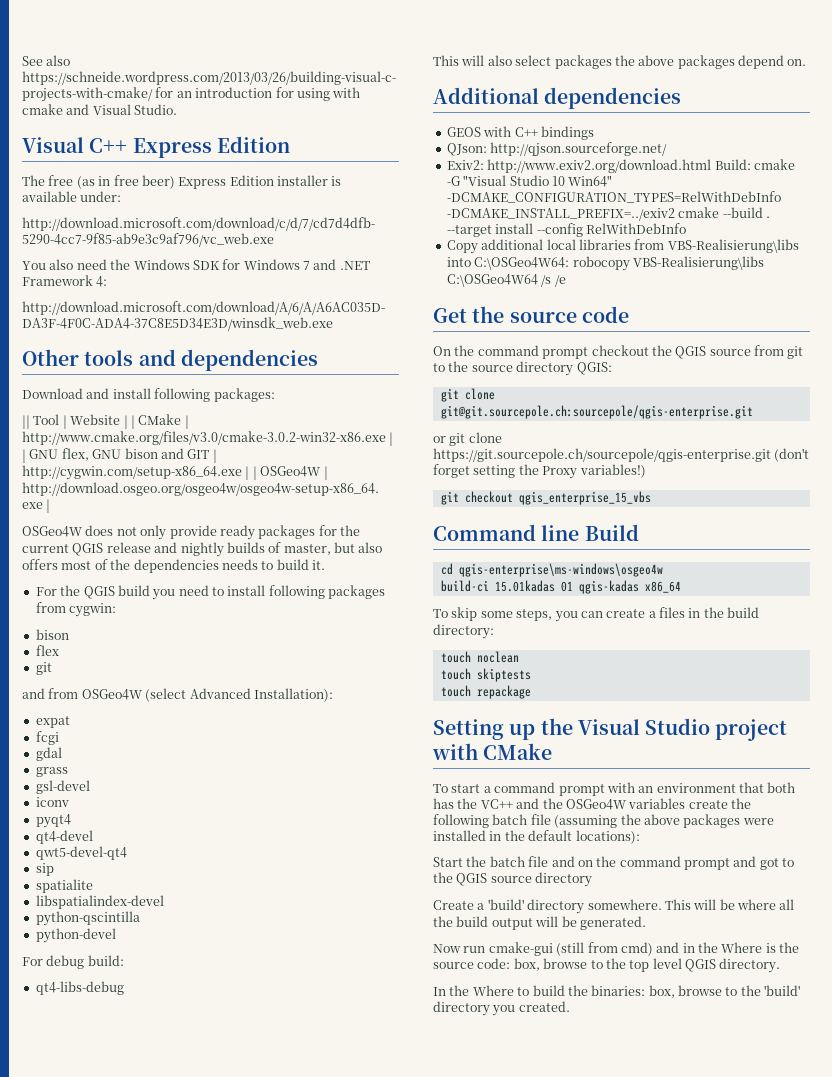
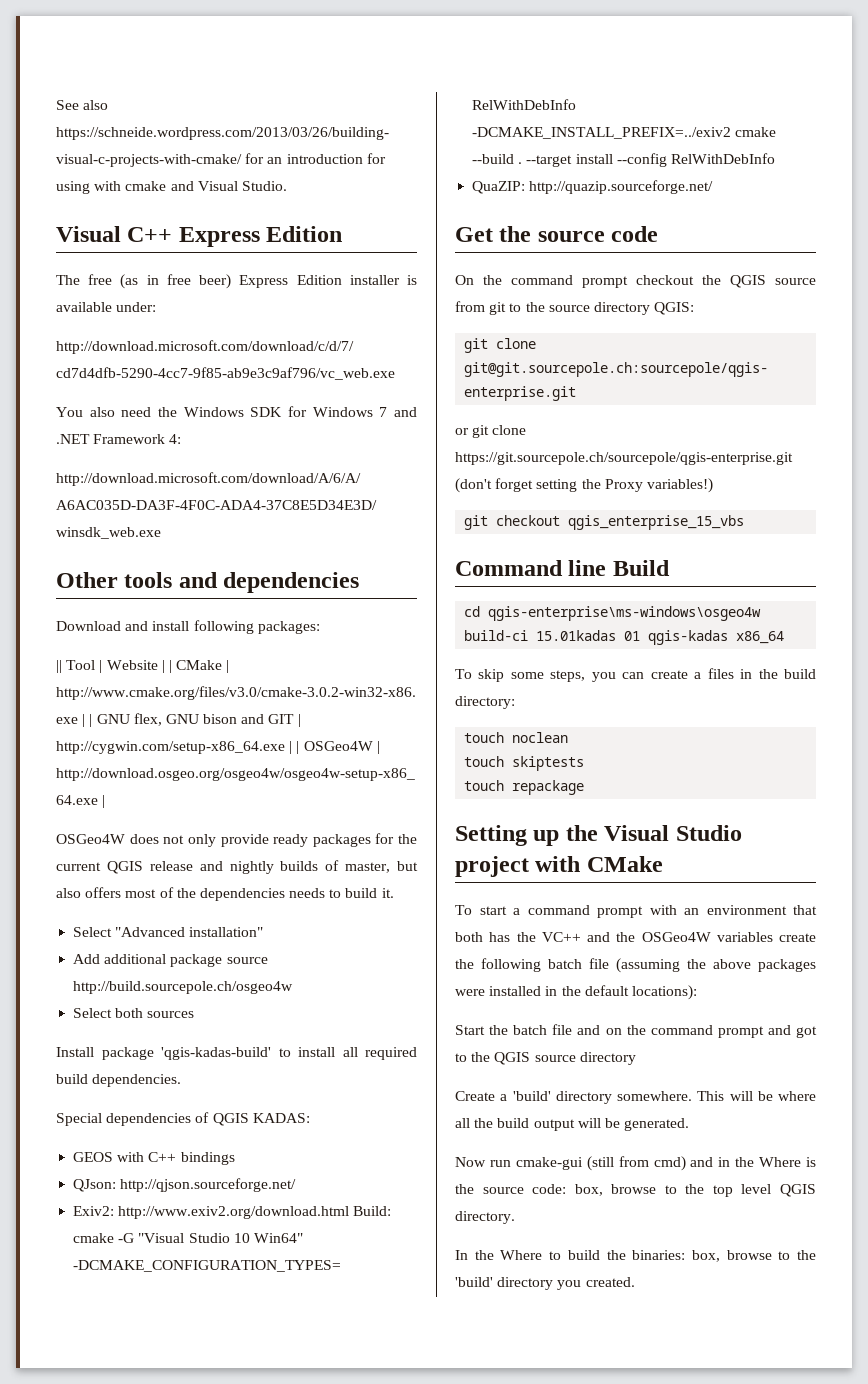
[35,585,386,600] [35,602,117,617] [35,629,69,640] [35,645,59,656] [35,662,52,675] [22,688,333,702] [35,716,70,728] [35,731,59,745] [35,747,62,761] [35,767,68,777] [35,780,90,794] [35,797,69,807] [35,814,71,828] [35,830,93,844] [35,846,127,860] [35,863,54,876] [35,879,93,893] [35,895,164,909] [35,911,140,926] [35,928,116,943] [22,955,124,969] [35,981,124,995] [433,55,807,69] [433,87,682,109] For the QGIS build you need to install following packages from cygwin: // bison // flex // git // and from OSGeo4W (select Advanced Installation): // expat // fcgi // gdal // grass // gsl-devel // iconv // pyqt4 // qt4-devel // qwt5-devel-qt4 // sip // spatialite // libspatialindex-devel // python-qscintilla // python-devel // For debug build: // qt4-libs-debug // This will also select packages the above packages depend on. // Additional dependencies -> [73,927,264,937] [73,954,268,967] [73,981,294,994] [73,1008,195,1018] [56,1047,417,1060] [56,1074,182,1087] [56,1112,310,1126] Select "Advanced installation" // Add additional package source http://build.sourcepole.ch/osgeo4w // Select both sources // Install package 'qgis-kadas-build' to install all required build dependencies. // Special dependencies of QGIS KADAS:
[446,239,799,254] [446,256,764,271] [446,274,566,287] Copy additional local libraries from VBS-Realisierung\libs into C:\OSGeo4W64: robocopy VBS-Realisierung\libs C:\OSGeo4W64 /s /e -> [472,180,714,194] QuaZIP: http://quazip.sourceforge.net/

